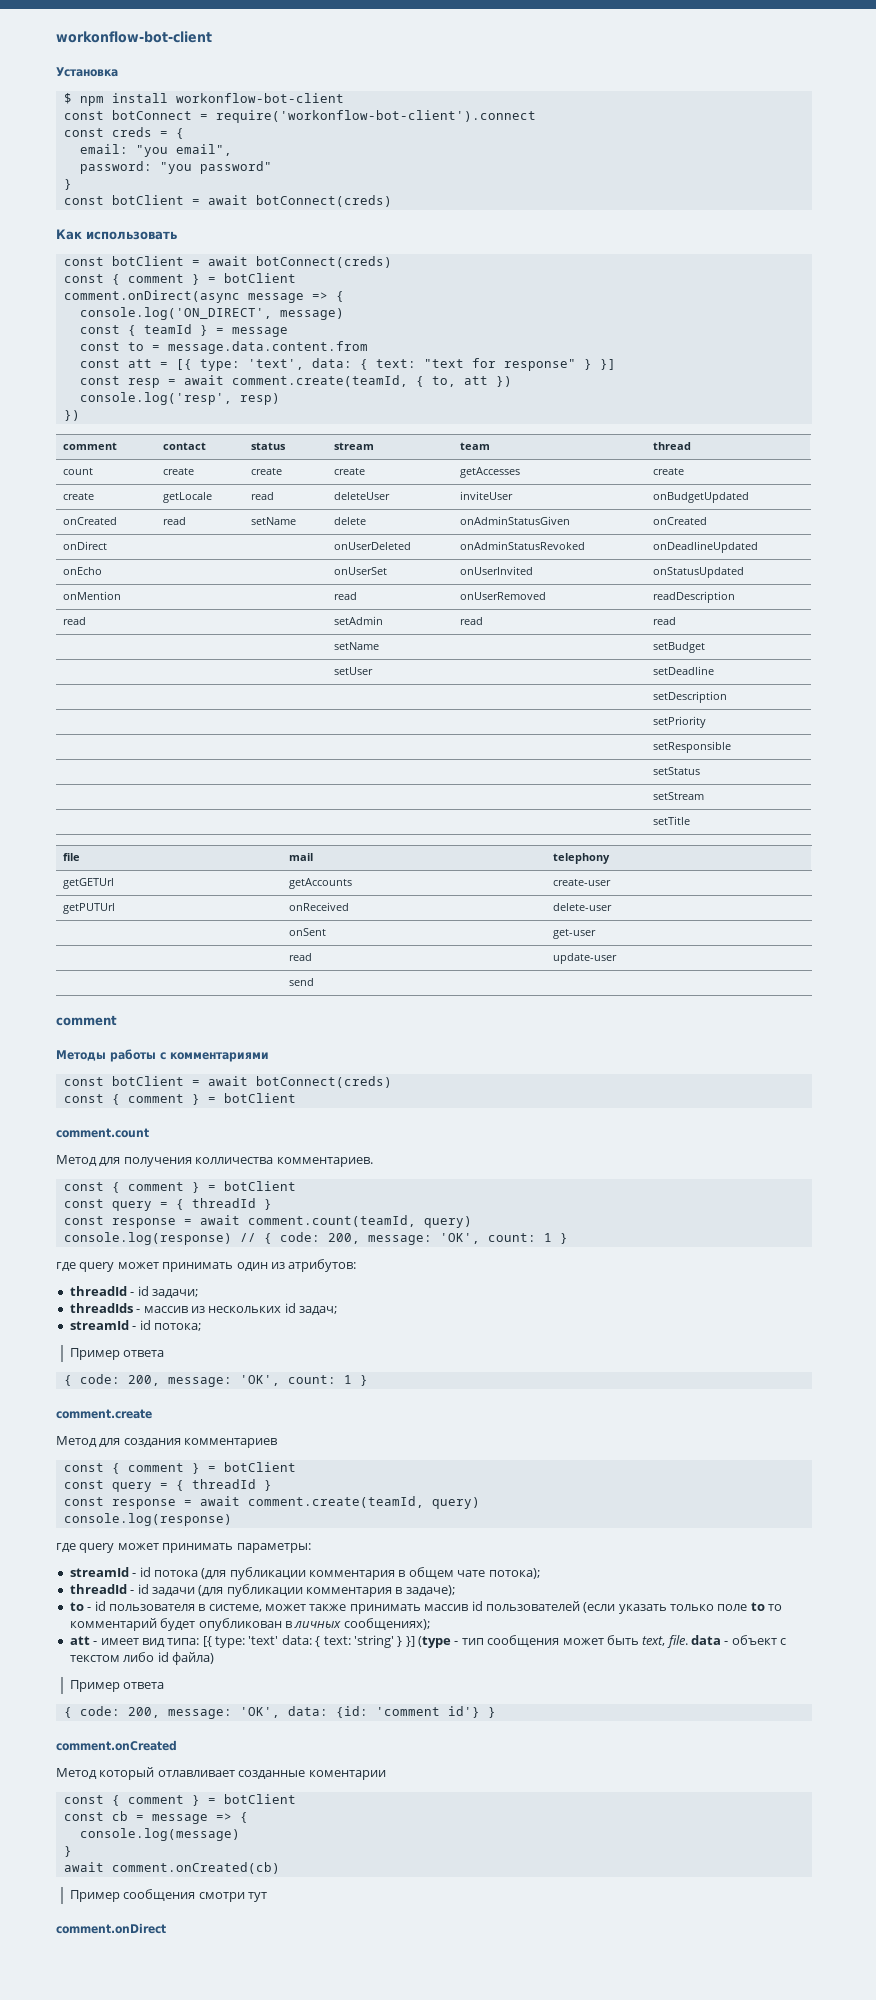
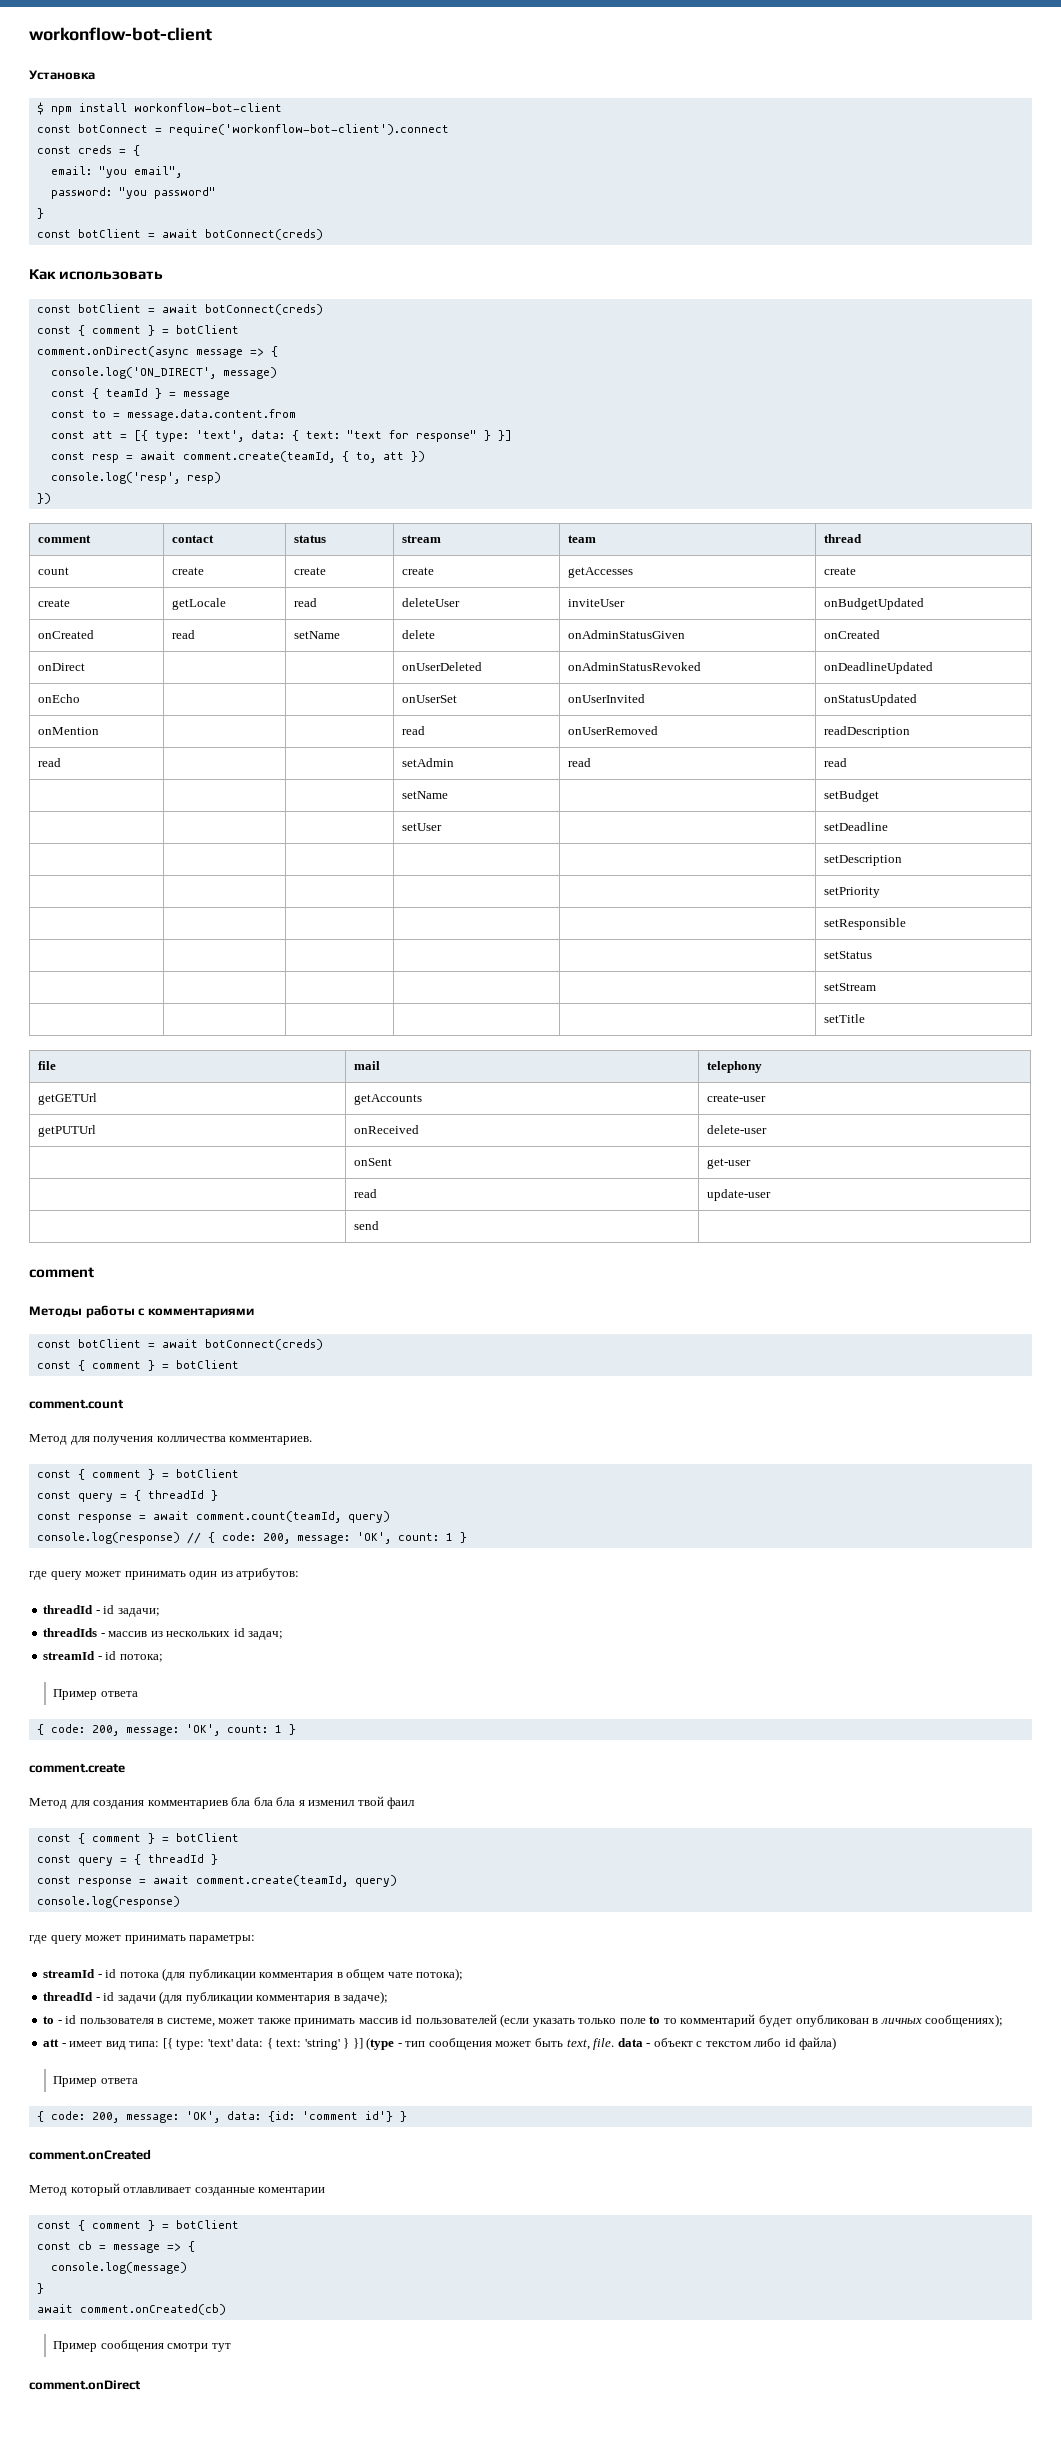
(278, 1443) none -> [231,1796,416,1809] бла бла бла я изменил твой фаил

